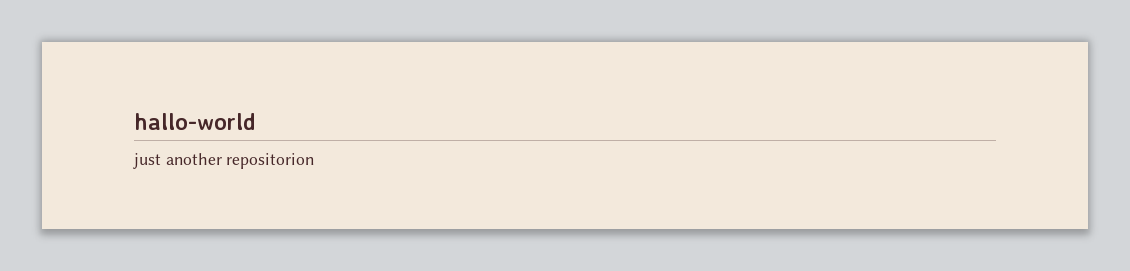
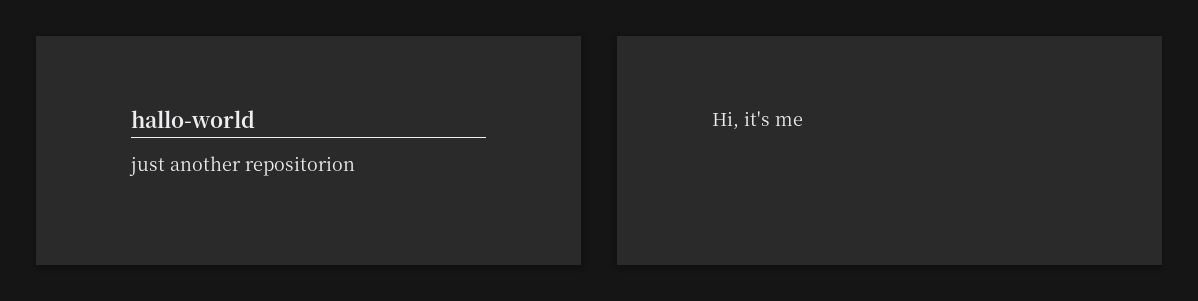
(315, 161) none -> [712,111,803,130] // Hi, it's me

